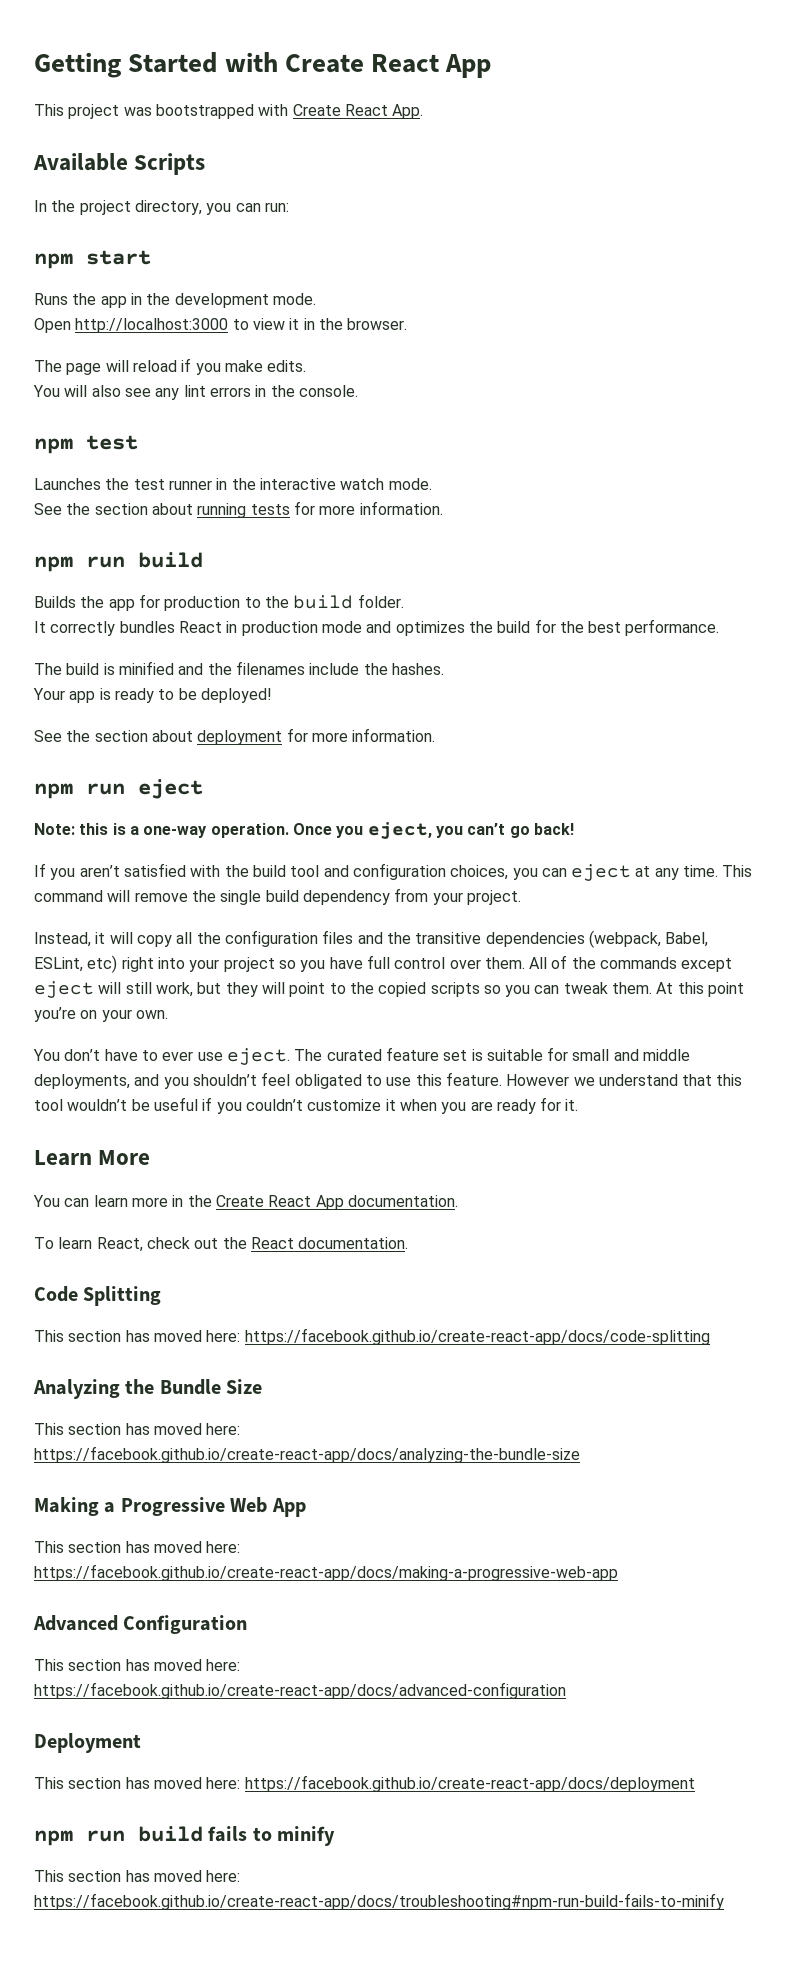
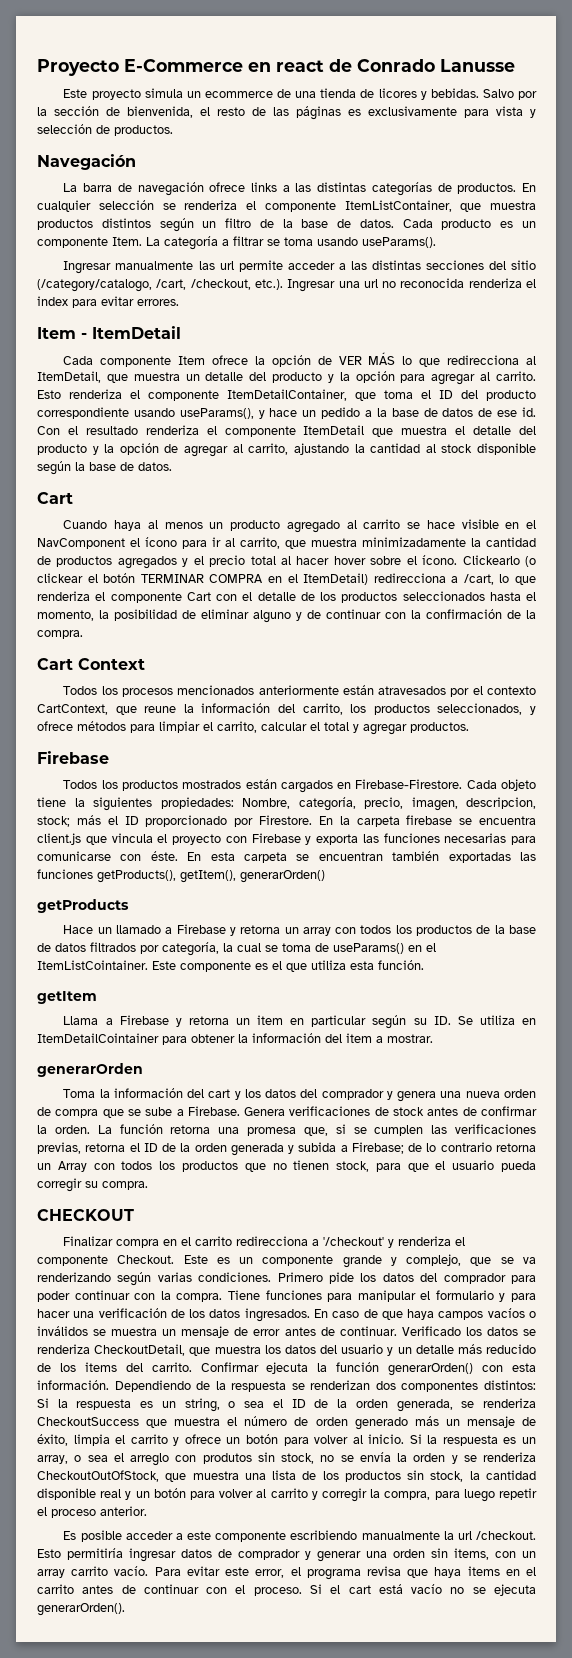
[34,52,492,78] [34,104,424,119] [33,153,206,175] [34,200,289,215] [34,250,151,269] [34,293,316,308] [34,318,408,333] [34,358,307,375] [33,385,358,400] [34,435,138,454] [34,478,432,490] [34,501,443,518] [34,552,203,572] [34,594,404,611] [34,619,720,636] [34,661,444,675] [33,688,272,703] [34,728,436,745] [34,779,203,799] [34,822,574,839] [34,863,753,881] [34,888,521,905] [34,930,709,948] [34,955,733,973] [34,981,745,998] [34,1007,168,1022] [33,1047,691,1065] [34,1072,743,1089] [34,1097,579,1114] [34,1150,151,1166] [33,1195,458,1210] [34,1237,409,1252] [34,1286,162,1306] [34,1328,710,1345] [33,1379,263,1399] [34,1423,241,1435] [34,1446,580,1463] [34,1497,306,1517] [34,1541,241,1553] [34,1564,618,1581] [33,1615,248,1634] [34,1659,241,1671] [34,1682,566,1699] [34,1733,141,1753] [34,1775,695,1792] [34,1826,336,1846] [34,1870,241,1882] [34,1893,724,1910] Getting Started with Create React App // This project was bootstrapped with Create React App. // Available Scripts // In the project directory, you can run: // npm start // Runs the app in the development mode. // Open http://localhost:3000 to view it in the browser. // The page will reload if you make edits. // You will also see any lint errors in the console. // npm test // Launches the test runner in the interactive watch mode. // See the section about running tests for more information. // npm run build // Builds the app for production to the build folder. // It correctly bundles React in production mode and optimizes the build for the best performance. // The build is minified and the filenames include the hashes. // Your app is ready to be deployed! // See the section about deployment for more information. // npm run eject // Note: this is a one-way operation. Once you eject, you can’t go back! // If you aren’t satisfied with the build tool and configuration choices, you can eject at any time. This command will remove the single build dependency from your project. // Instead, it will copy all the configuration files and the transitive dependencies (webpack, Babel, ESLint, etc) right into your project so you have full control over them. All of the commands except eject will still work, but they will point to the copied scripts so you can tweak them. At this point you’re on your own. // You don’t have to ever use eject. The curated feature set is suitable for small and middle deployments, and you shouldn’t feel obligated to use this feature. However we understand that this tool wouldn’t be useful if you couldn’t customize it when you are ready for it. // Learn More // You can learn more in the Create React App documentation. // To learn React, check out the React documentation. // Code Splitting // This section has moved here: https://facebook.github.io/create-react-app/docs/code-splitting // Analyzing the Bundle Size // This section has moved here: https://facebook.github.io/create-react-app/docs/analyzing-the-bundle-size // Making a Progressive Web App // This section has moved here: https://facebook.github.io/create-react-app/docs/making-a-progressive-web-app // Advanced Configuration // This section has moved here: https://facebook.github.io/create-react-app/docs/advanced-configuration // Deployment // This section has moved here: https://facebook.github.io/create-react-app/docs/deployment // npm run build fails to minify // This section has moved here: https://facebook.github.io/create-react-app/docs/troubleshooting#npm-run-build-fails-to-minify -> [37,59,515,76] [63,88,537,100] [37,106,536,120] [37,124,173,136] [37,154,136,170] [63,182,537,196] [37,200,536,212] [37,218,536,232] [37,236,436,250] [63,260,536,274] [37,278,537,292] [37,296,179,308] [37,326,181,339] [63,352,536,367] [37,371,537,385] [37,389,536,401] [37,407,536,419] [37,425,537,437] [37,443,537,457] [37,461,172,475] [37,492,73,504] [63,519,536,533] [37,537,536,549] [37,555,536,569] [37,573,536,585] [37,591,536,603] [37,609,536,623] [37,630,83,639] [37,658,145,670] [63,685,536,697] [37,703,537,715] [37,721,469,735] [37,751,109,764] [63,779,536,793] [37,797,536,811] [37,815,536,827] [37,833,536,845] [37,851,536,863] [37,869,325,883] [37,899,129,913] [63,924,536,936] [37,942,436,956] [37,960,424,972] [37,991,97,1004] [63,1015,537,1029] [37,1033,433,1045] [37,1063,143,1077] [63,1088,536,1102] [37,1106,538,1118] [37,1124,536,1136] [37,1142,536,1156] [37,1160,536,1172] [37,1178,148,1192] [37,1209,134,1221] [63,1236,466,1248] [37,1254,536,1268] [37,1272,536,1286] [37,1290,536,1302] [37,1308,536,1322] [37,1326,536,1338] [37,1344,536,1356] [37,1362,537,1376] [37,1380,536,1392] [37,1398,537,1412] [37,1416,536,1430] [37,1434,536,1446] [37,1452,536,1466] [37,1470,536,1482] [37,1488,537,1502] [37,1506,147,1518] [63,1530,536,1542] [37,1548,536,1562] [37,1566,536,1580] [37,1584,536,1596] [37,1603,125,1616] Proyecto E-Commerce en react de Conrado Lanusse // Este proyecto simula un ecommerce de una tienda de licores y bebidas. Salvo por la sección de bienvenida, el resto de las páginas es exclusivamente para vista y selección de productos. // Navegación // La barra de navegación ofrece links a las distintas categorías de productos. En cualquier selección se renderiza el componente ItemListContainer, que muestra productos distintos según un filtro de la base de datos. Cada producto es un componente Item. La categoría a filtrar se toma usando useParams(). // Ingresar manualmente las url permite acceder a las distintas secciones del sitio (/category/catalogo, /cart, /checkout, etc.). Ingresar una url no reconocida renderiza el index para evitar errores. // Item - ItemDetail // Cada componente Item ofrece la opción de VER MÁS lo que redirecciona al ItemDetail, que muestra un detalle del producto y la opción para agregar al carrito. Esto renderiza el componente ItemDetailContainer, que toma el ID del producto correspondiente usando useParams(), y hace un pedido a la base de datos de ese id. Con el resultado renderiza el componente ItemDetail que muestra el detalle del producto y la opción de agregar al carrito, ajustando la cantidad al stock disponible según la base de datos. // Cart // Cuando haya al menos un producto agregado al carrito se hace visible en el NavComponent el ícono para ir al carrito, que muestra minimizadamente la cantidad de productos agregados y el precio total al hacer hover sobre el ícono. Clickearlo (o clickear el botón TERMINAR COMPRA en el ItemDetail) redirecciona a /cart, lo que renderiza el componente Cart con el detalle de los productos seleccionados hasta el momento, la posibilidad de eliminar alguno y de continuar con la confirmación de la compra. // Cart Context // Todos los procesos mencionados anteriormente están atravesados por el contexto CartContext, que reune la información del carrito, los productos seleccionados, y ofrece métodos para limpiar el carrito, calcular el total y agregar productos. // Firebase // Todos los productos mostrados están cargados en Firebase-Firestore. Cada objeto tiene la siguientes propiedades: Nombre, categoría, precio, imagen, descripcion, stock; más el ID proporcionado por Firestore. En la carpeta firebase se encuentra client.js que vincula el proyecto con Firebase y exporta las funciones necesarias para comunicarse con éste. En esta carpeta se encuentran también exportadas las funciones getProducts(), getItem(), generarOrden() // getProducts // Hace un llamado a Firebase y retorna un array con todos los productos de la base de datos filtrados por categoría, la cual se toma de useParams() en el ItemListCointainer. Este componente es el que utiliza esta función. // getItem // Llama a Firebase y retorna un item en particular según su ID. Se utiliza en ItemDetailCointainer para obtener la información del item a mostrar. // generarOrden // Toma la información del cart y los datos del comprador y genera una nueva orden de compra que se sube a Firebase. Genera verificaciones de stock antes de confirmar la orden. La función retorna una promesa que, si se cumplen las verificaciones previas, retorna el ID de la orden generada y subida a Firebase; de lo contrario retorna un Array con todos los productos que no tienen stock, para que el usuario pueda corregir su compra. // CHECKOUT // Finalizar compra en el carrito redirecciona a '/checkout' y renderiza el componente Checkout. Este es un componente grande y complejo, que se va renderizando según varias condiciones. Primero pide los datos del comprador para poder continuar con la compra. Tiene funciones para manipular el formulario y para hacer una verificación de los datos ingresados. En caso de que haya campos vacíos o inválidos se muestra un mensaje de error antes de continuar. Verificado los datos se renderiza CheckoutDetail, que muestra los datos del usuario y un detalle más reducido de los items del carrito. Confirmar ejecuta la función generarOrden() con esta información. Dependiendo de la respuesta se renderizan dos componentes distintos: Si la respuesta es un string, o sea el ID de la orden generada, se renderiza CheckoutSuccess que muestra el número de orden generado más un mensaje de éxito, limpia el carrito y ofrece un botón para volver al inicio. Si la respuesta es un array, o sea el arreglo con produtos sin stock, no se envía la orden y se renderiza CheckoutOutOfStock, que muestra una lista de los productos sin stock, la cantidad disponible real y un botón para volver al carrito y corregir la compra, para luego repetir el proceso anterior. // Es posible acceder a este componente escribiendo manualmente la url /checkout. Esto permitiría ingresar datos de comprador y generar una orden sin items, con un array carrito vacío. Para evitar este error, el programa revisa que haya items en el carrito antes de continuar con el proceso. Si el cart está vacío no se ejecuta generarOrden().

